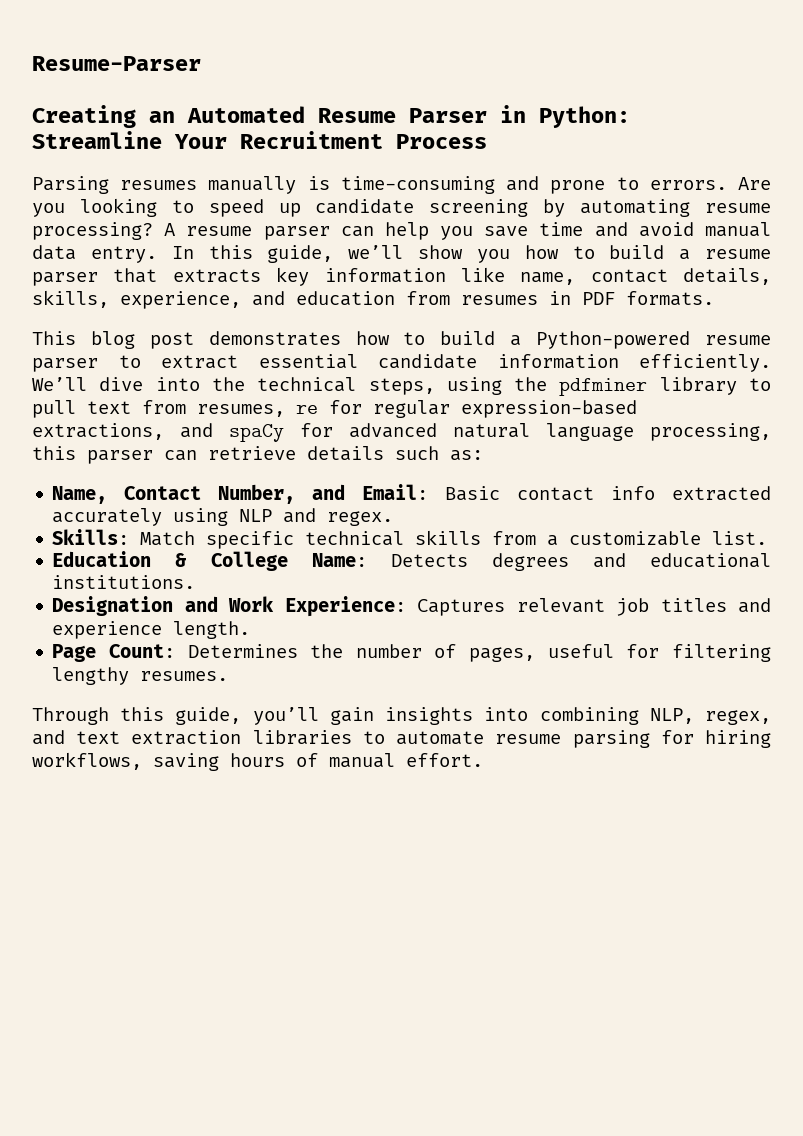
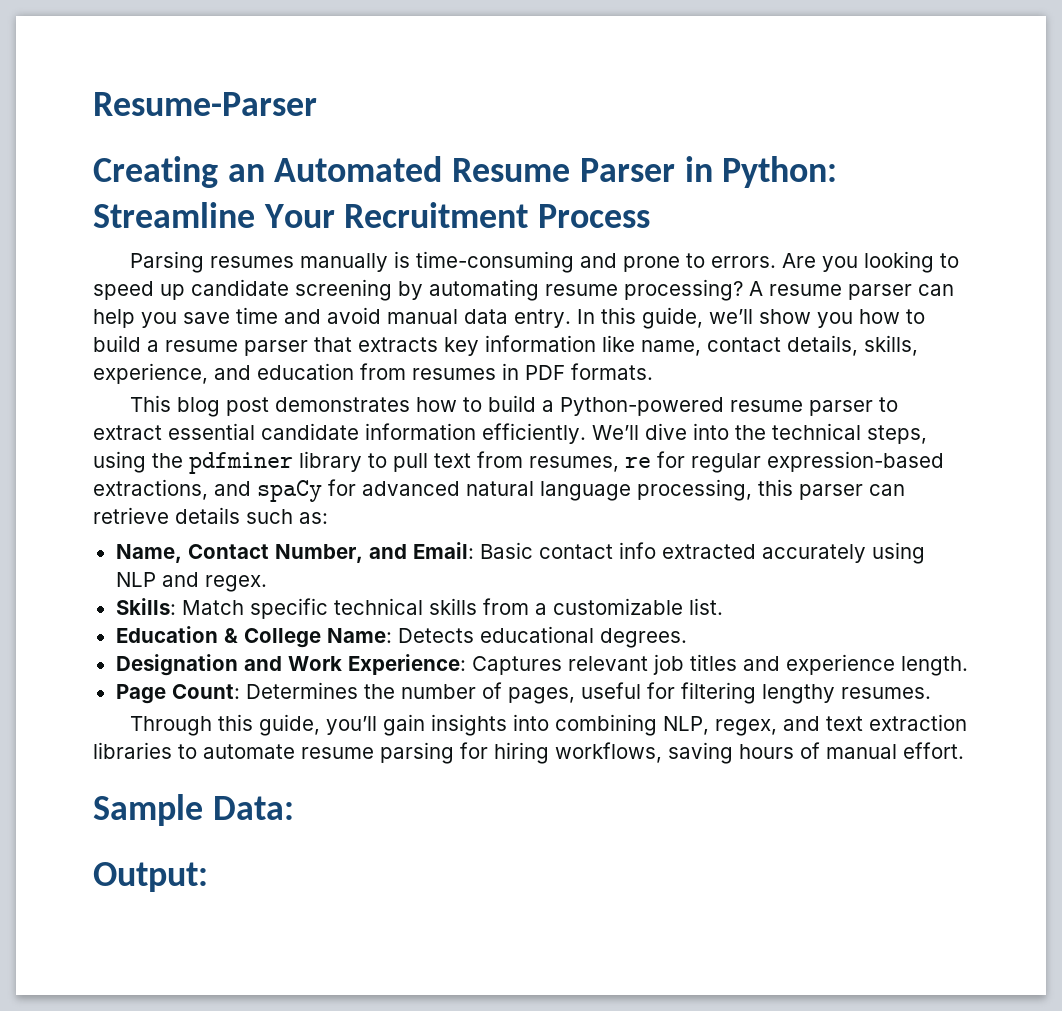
[491,553,771,571] [52,575,196,589] degrees and educational institutions. -> [479,626,687,648] educational degrees.
(483, 760) none -> [93,794,294,826] [93,862,208,892] // Sample Data: // Output:

